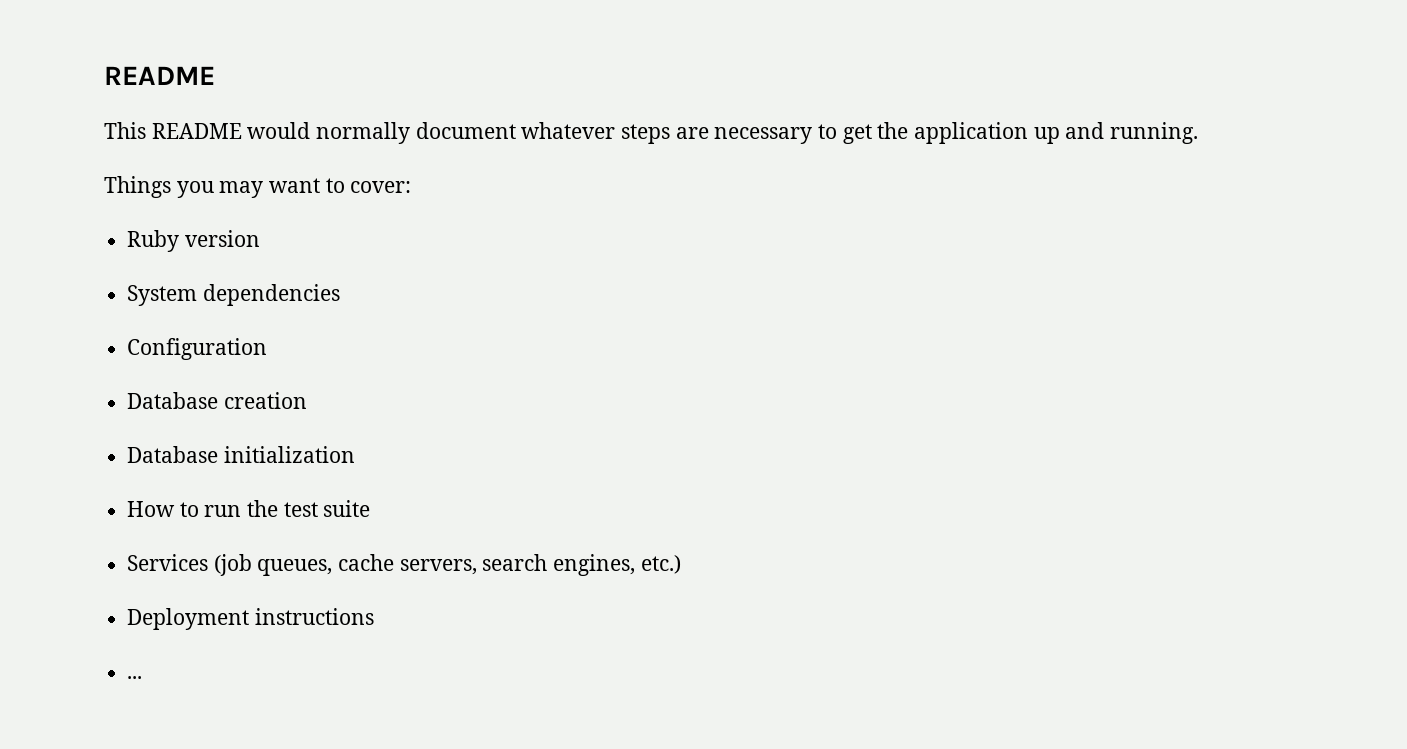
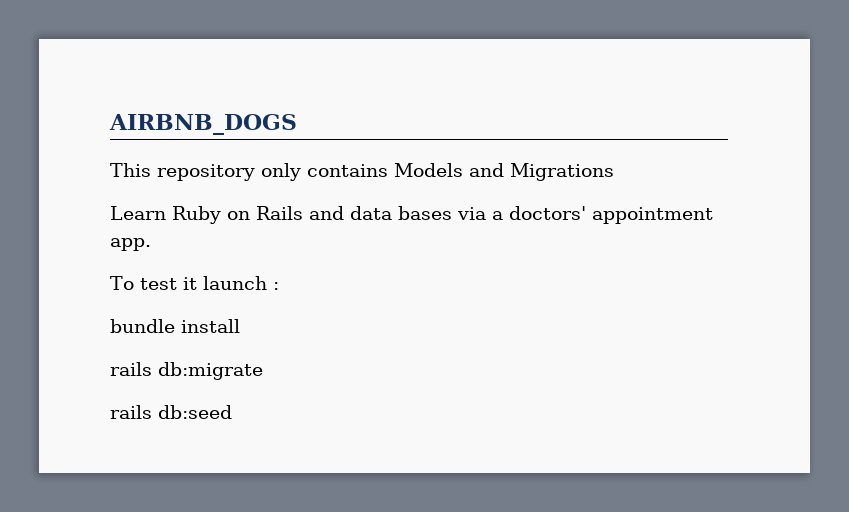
[104,66,215,85] README -> [109,114,297,135] AIRBNB_DOGS
[151,122,1199,144] [104,176,412,198] [127,230,260,252] [127,284,340,306] [127,338,268,360] [127,392,307,409] [127,446,355,463] [127,500,371,517] [127,554,681,576] [127,608,374,630] [127,676,143,679] README would normally document whatever steps are necessary to get the application up and running. // Things you may want to cover: // Ruby version // System dependencies // Configuration // Database creation // Database initialization // How to run the test suite // Services (job queues, cache servers, search engines, etc.) // Deployment instructions // ... -> [157,163,614,181] [110,206,713,224] [110,238,151,251] [110,276,279,290] [110,319,240,333] [110,362,263,380] [110,405,232,419] repository only contains Models and Migrations // Learn Ruby on Rails and data bases via a doctors' appointment app. // To test it launch : // bundle install // rails db:migrate // rails db:seed

